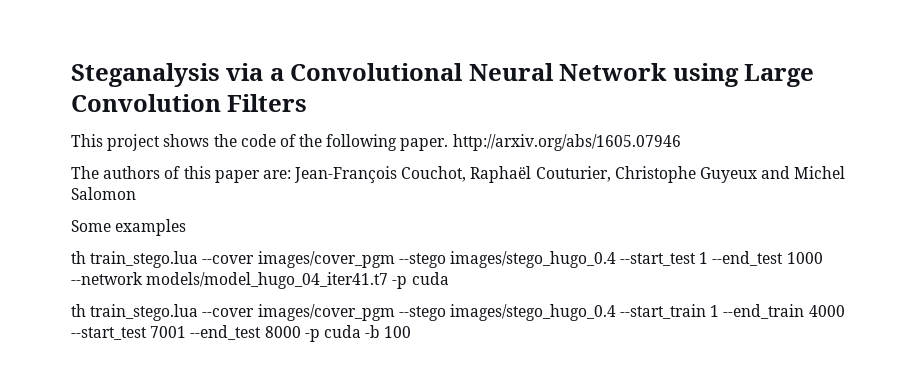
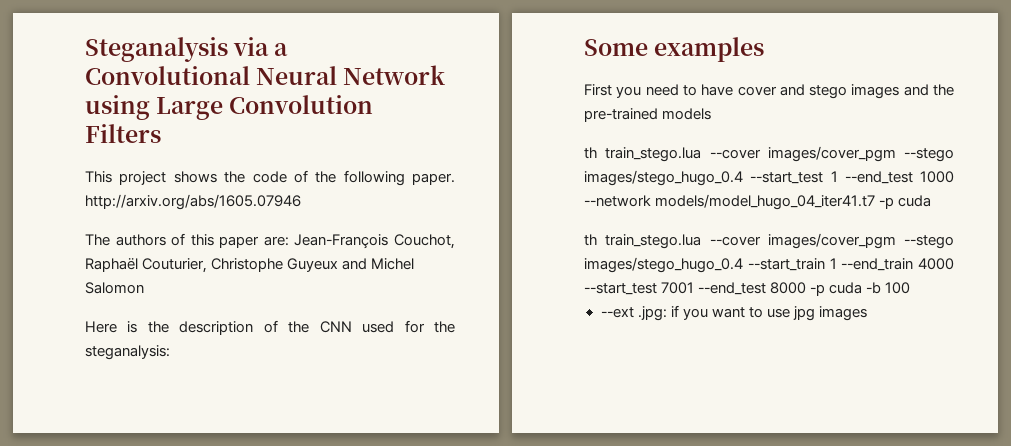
[71,219,187,236] Some examples -> [85,320,456,335] [85,345,170,360] [584,37,765,62] [584,84,954,99] [584,108,712,122] Here is the description of the CNN used for the steganalysis: // Some examples // First you need to have cover and stego images and the pre-trained models
(412, 332) none -> [600,305,867,321] // --ext .jpg: if you want to use jpg images

